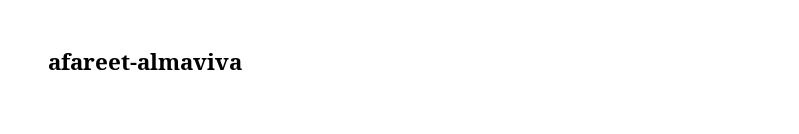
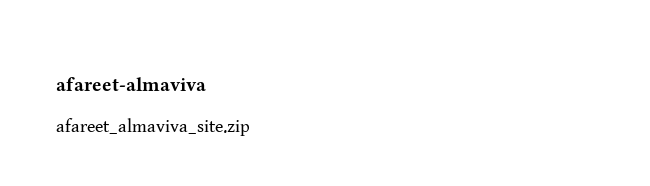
(242, 61) none -> [56,118,250,136] // afareet_almaviva_site.zip

